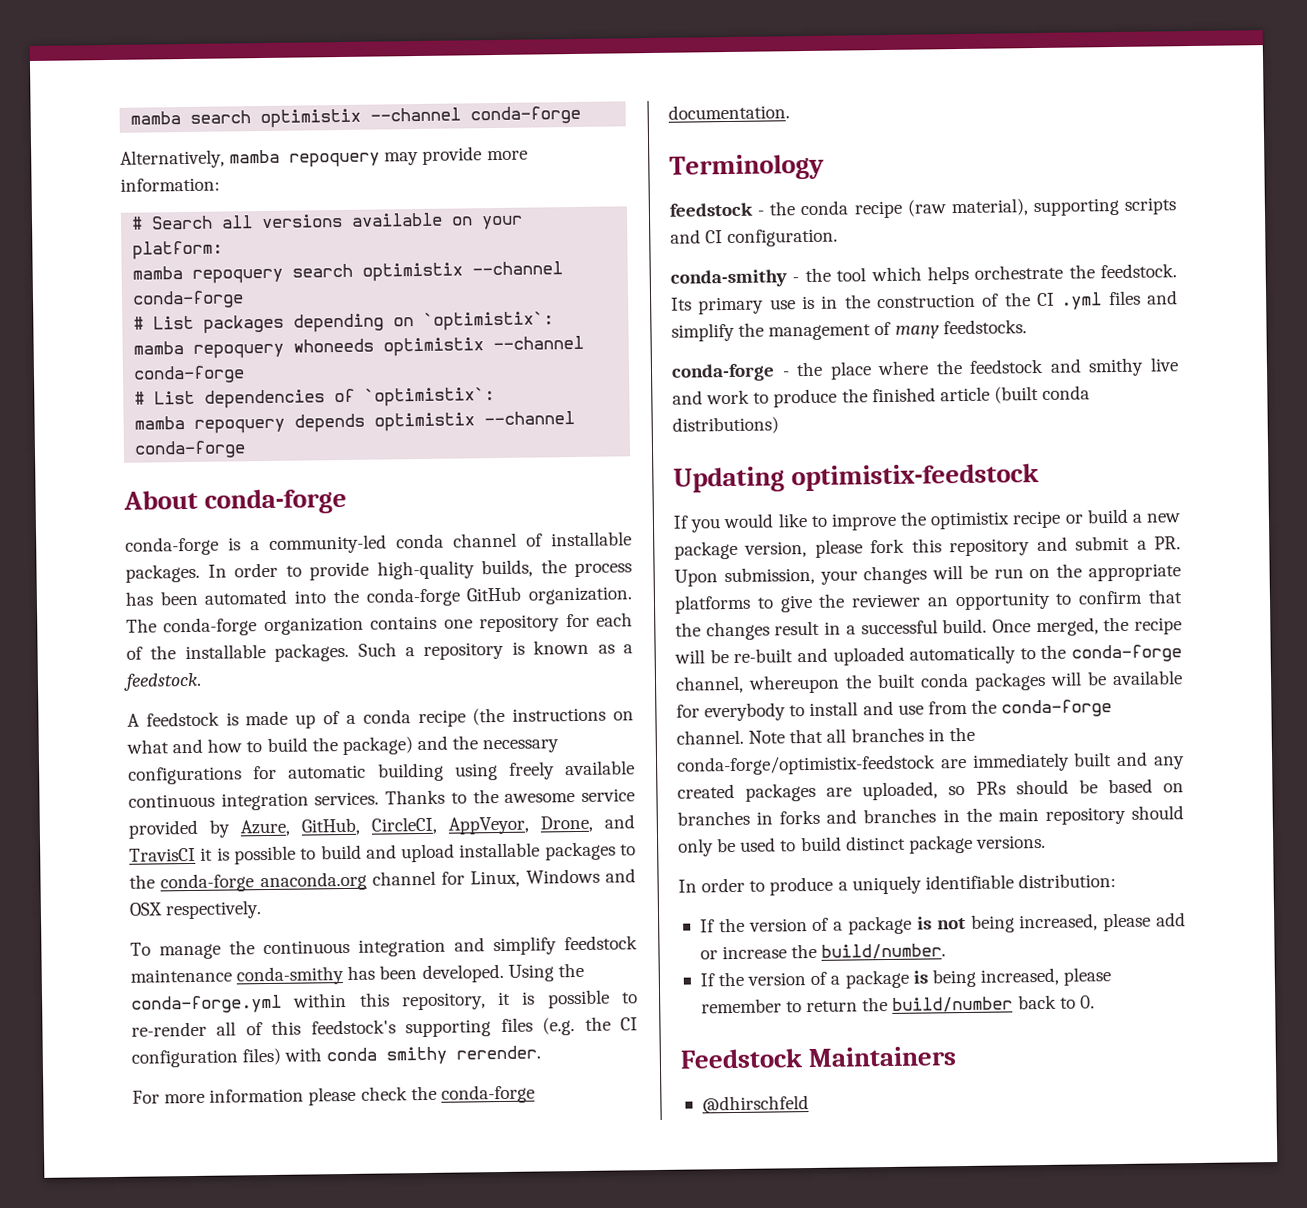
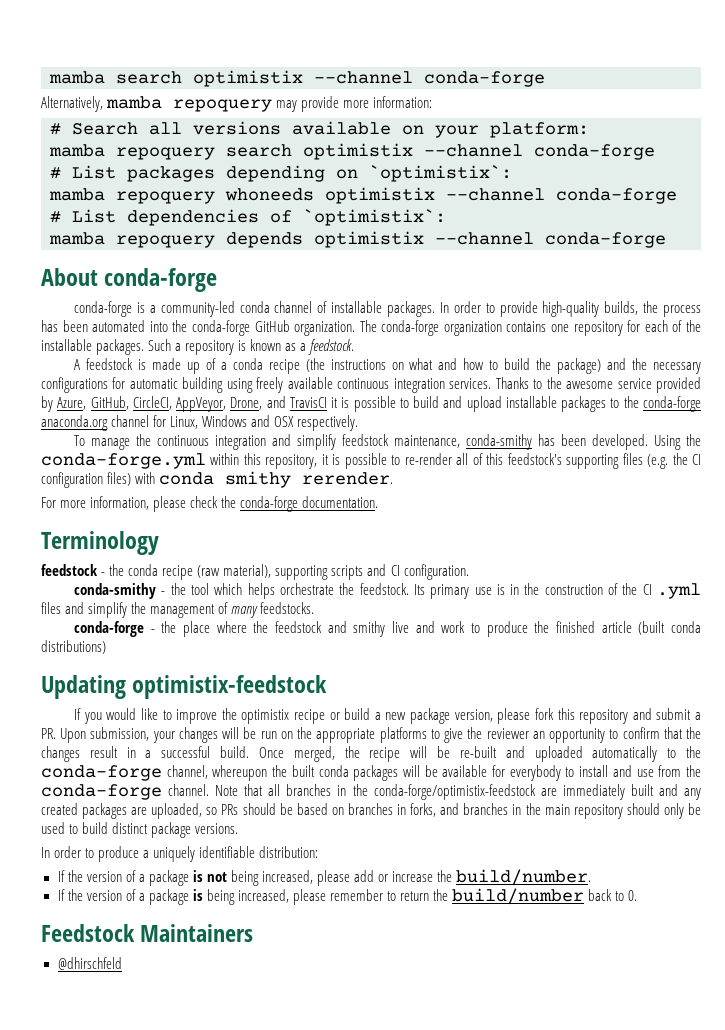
[130,968,232,983] maintenance -> [394,435,461,448] maintenance,
[209,1088,305,1103] information -> [90,496,150,510] information,
[779,809,821,825] forks -> [410,803,437,817] forks,

